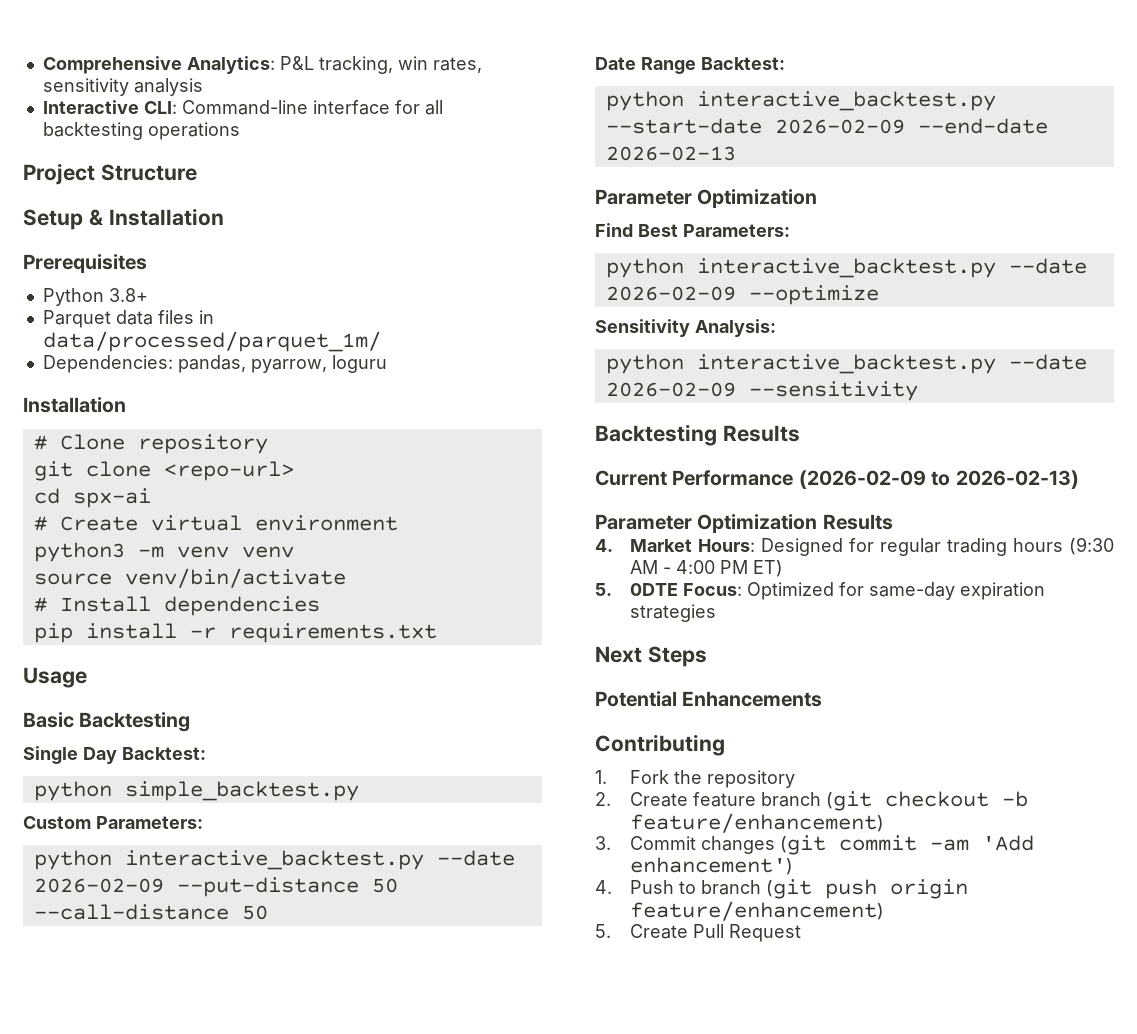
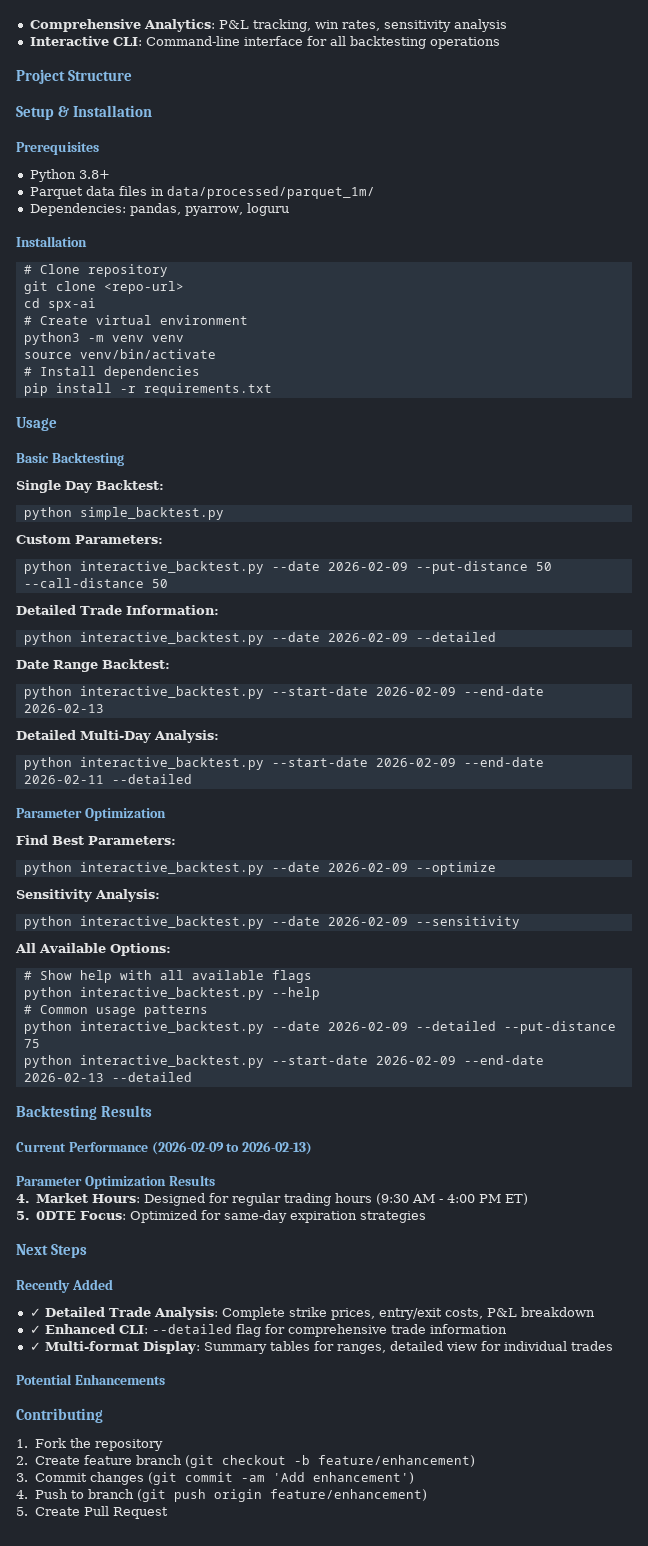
(268, 912) none -> [16,605,219,615] [23,632,496,645] // Detailed Trade Information: // python interactive_backtest.py --date 2026-02-09 --detailed
(736, 153) none -> [16,730,219,743] [23,757,544,770] [23,774,192,784] // Detailed Multi-Day Analysis: // python interactive_backtest.py --start-date 2026-02-09 --end-date 2026-02-11 --detailed
(918, 391) none -> [15,943,171,956] [23,970,312,983] [23,987,320,1000] [23,1005,208,1017] [23,1021,616,1034] [23,1039,40,1048] [23,1055,544,1068] [23,1072,192,1082] // All Available Options: // # Show help with all available flags // python interactive_backtest.py --help // # Common usage patterns // python interactive_backtest.py --date 2026-02-09 --detailed --put-distance 75 // python interactive_backtest.py --start-date 2026-02-09 --end-date 2026-02-13 --detailed
(707, 656) none -> [16,1279,113,1293] [29,1307,595,1320] [29,1324,507,1337] [29,1341,613,1354] // Recently Added // ✓ Detailed Trade Analysis: Complete strike prices, entry/exit costs, P&L breakdown // ✓ Enhanced CLI: --detailed flag for comprehensive trade information // ✓ Multi-format Display: Summary tables for ranges, detailed view for individual trades

